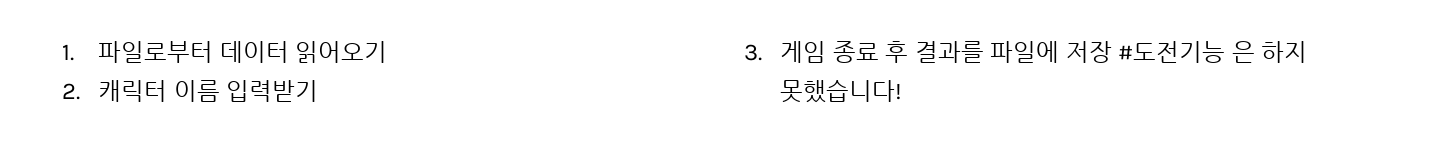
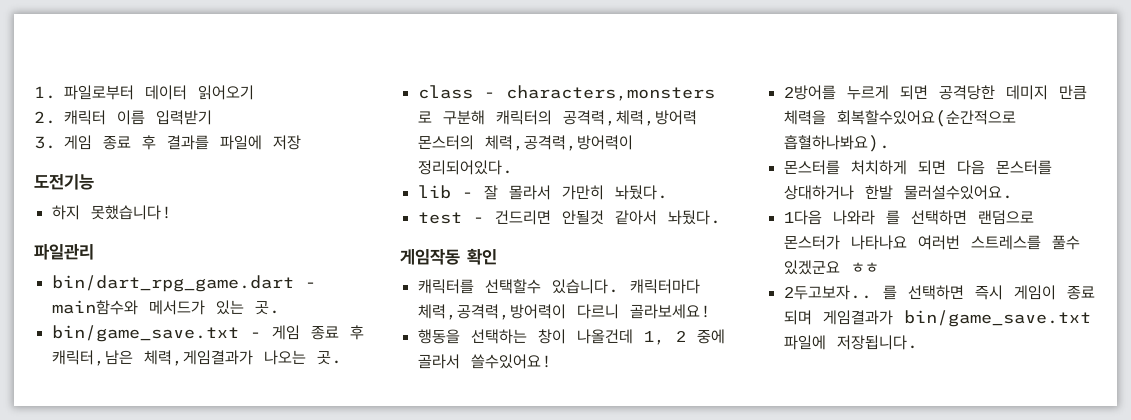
[1118,41,1255,63] #도전기능 은 -> [34,174,94,190] // 도전기능 //
(903, 91) none -> [34,244,94,260] [51,275,316,292] [51,300,280,315] [51,325,364,342] [51,350,342,366] [417,85,715,101] [417,110,697,126] [417,135,633,151] [417,160,513,175] [417,185,668,200] [417,210,721,225] [400,248,497,265] [417,279,700,294] [417,304,711,320] [417,329,725,345] [417,354,552,369] [783,85,1087,100] [783,110,1016,127] [783,135,890,152] [783,160,1052,175] [783,185,1013,200] [783,210,1034,225] [783,235,1080,250] [783,260,879,275] [783,285,1095,300] [783,310,1091,327] [783,335,918,350] // 파일관리 // bin/dart_rpg_game.dart - main함수와 메서드가 있는 곳. // bin/game_save.txt - 게임 종료 후 캐릭터,남은 체력,게임결과가 나오는 곳. // class - characters,monsters 로 구분해 캐릭터의 공격력,체력,방어력 몬스터의 체력,공격력,방어력이 정리되어있다. // lib - 잘 몰라서 가만히 놔뒀다. // test - 건드리면 안될것 같아서 놔뒀다. // 게임작동 확인 // 캐릭터를 선택할수 있습니다. 캐릭터마다 체력,공격력,방어력이 다르니 골라보세요! // 행동을 선택하는 창이 나올건데 1, 2 중에 골라서 쓸수있어요! // 2방어를 누르게 되면 공격당한 데미지 만큼 체력을 회복할수있어요(순간적으로 흡혈하나봐요). // 몬스터를 처치하게 되면 다음 몬스터를 상대하거나 한발 물러설수있어요. // 1다음 나와라 를 선택하면 랜덤으로 몬스터가 나타나요 여러번 스트레스를 풀수 있겠군요 ㅎㅎ // 2두고보자.. 를 선택하면 즉시 게임이 종료 되며 게임결과가 bin/game_save.txt 파일에 저장됩니다.

